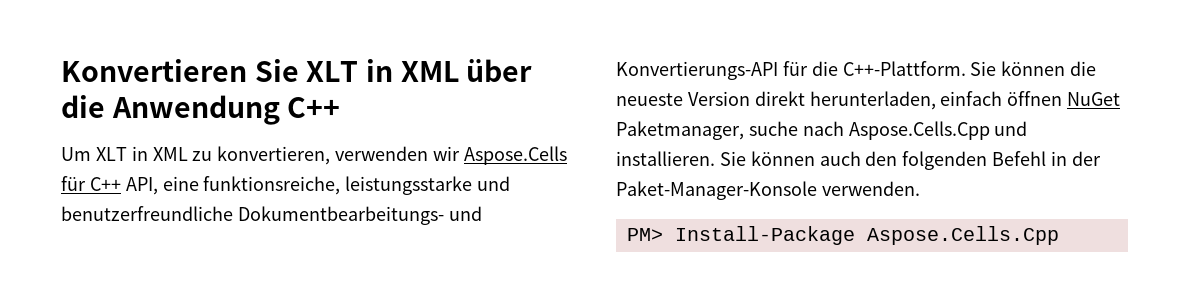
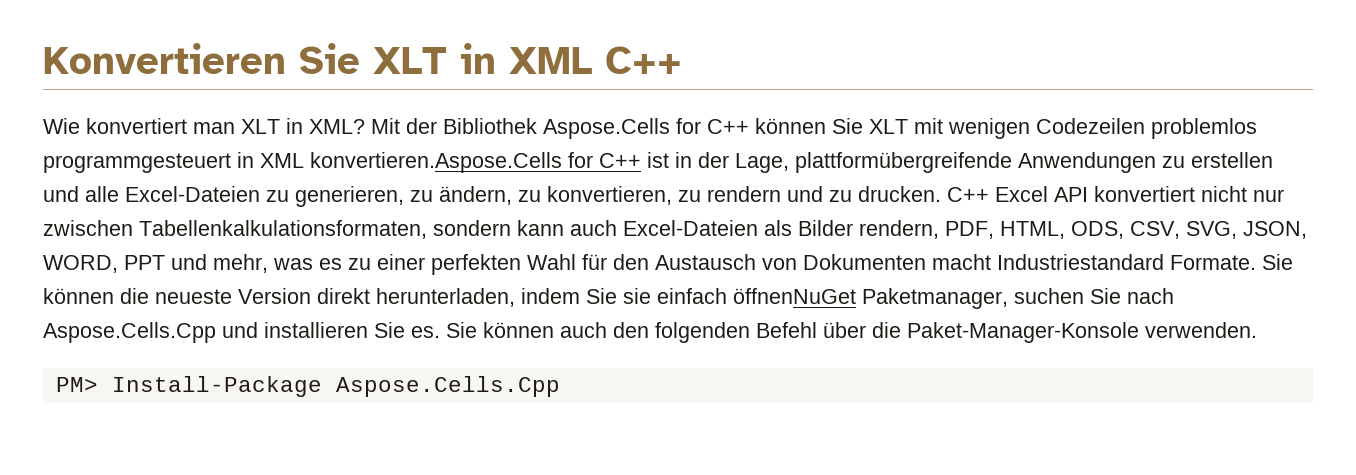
[466,59,533,82] [61,95,341,125] [61,146,567,165] [61,176,511,195] [61,206,482,225] [616,61,966,80] über die Anwendung C++ // Um XLT in XML zu konvertieren, verwenden wir Aspose.Cells für C++ API, eine funktionsreiche, leistungsstarke und benutzerfreundliche Dokumentbearbeitungs- und Konvertierungs-API für die C++-Plattform. -> [605,46,682,74] [43,118,1257,139] [43,152,1273,173] [43,186,1284,207] [43,220,1307,239] [43,254,1256,275] C++ // Wie konvertiert man XLT in XML? Mit der Bibliothek Aspose.Cells for C++ können Sie XLT mit wenigen Codezeilen problemlos programmgesteuert in XML konvertieren.Aspose.Cells for C++ ist in der Lage, plattformübergreifende Anwendungen zu erstellen und alle Excel-Dateien zu generieren, zu ändern, zu konvertieren, zu rendern und zu drucken. C++ Excel API konvertiert nicht nur zwischen Tabellenkalkulationsformaten, sondern kann auch Excel-Dateien als Bilder rendern, PDF, HTML, ODS, CSV, SVG, JSON, WORD, PPT und mehr, was es zu einer perfekten Wahl für den Austausch von Dokumenten macht Industriestandard Formate.
[940,91,1121,106] [616,121,1028,140] [616,151,715,166] einfach öffnen NuGet Paketmanager, suche nach Aspose.Cells.Cpp und installieren. -> [521,288,1174,309] [43,322,440,343] indem Sie sie einfach öffnenNuGet Paketmanager, suchen Sie nach Aspose.Cells.Cpp und installieren Sie es.
[1051,151,1101,166] in der -> [823,322,901,338] über die

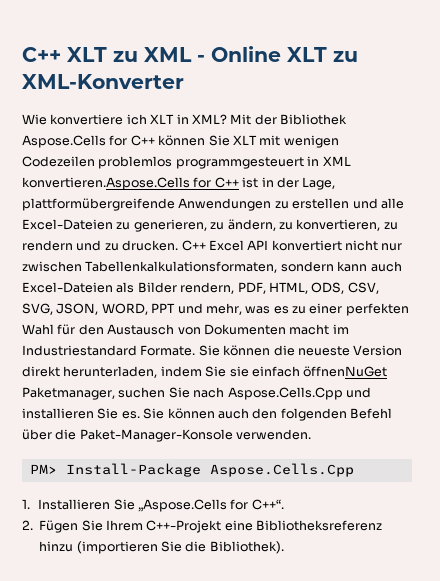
[43,43,682,74] Konvertieren Sie XLT in XML C++ -> [22,46,358,62] [22,74,184,89] C++ XLT zu XML - Online XLT zu XML-Konverter
[86,118,235,134] konvertiert man -> [50,114,147,125] konvertiere ich
(991, 262) none -> [332,324,349,334] im
(560, 386) none -> [22,499,284,512] [22,520,383,533] [39,541,284,554] // 1. Installieren Sie „Aspose.Cells for C++“. // 2. Fügen Sie Ihrem C++-Projekt eine Bibliotheksreferenz hinzu (importieren Sie die Bibliothek).

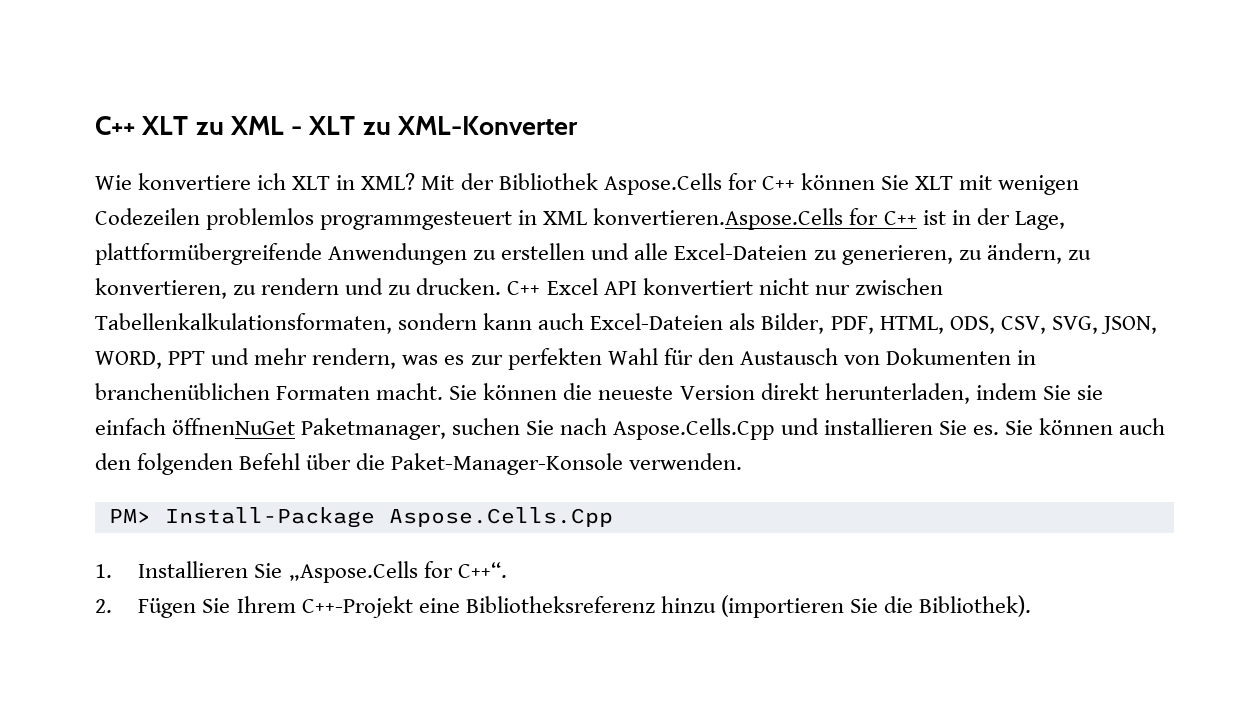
[211,46,281,62] Online -> (303, 130) none
[137,282,235,294] Bilder rendern, -> [761,313,825,334] Bilder,
[205,303,343,315] mehr, was es zu einer -> [254,348,503,369] mehr rendern, was es zur
[289,324,349,335] [22,345,196,356] macht im Industriestandard Formate. -> [1017,350,1037,365] [95,383,444,400] in branchenüblichen Formaten macht.

